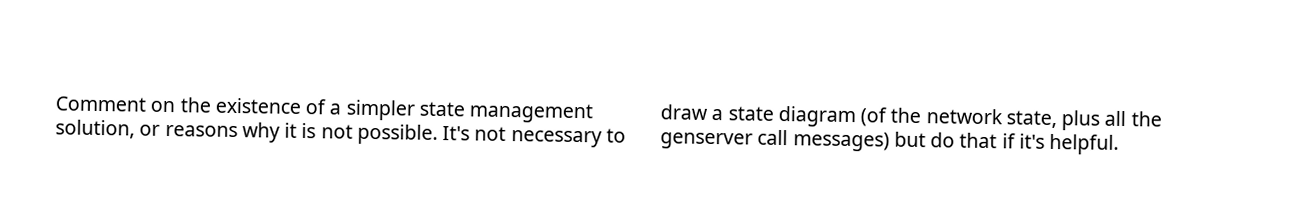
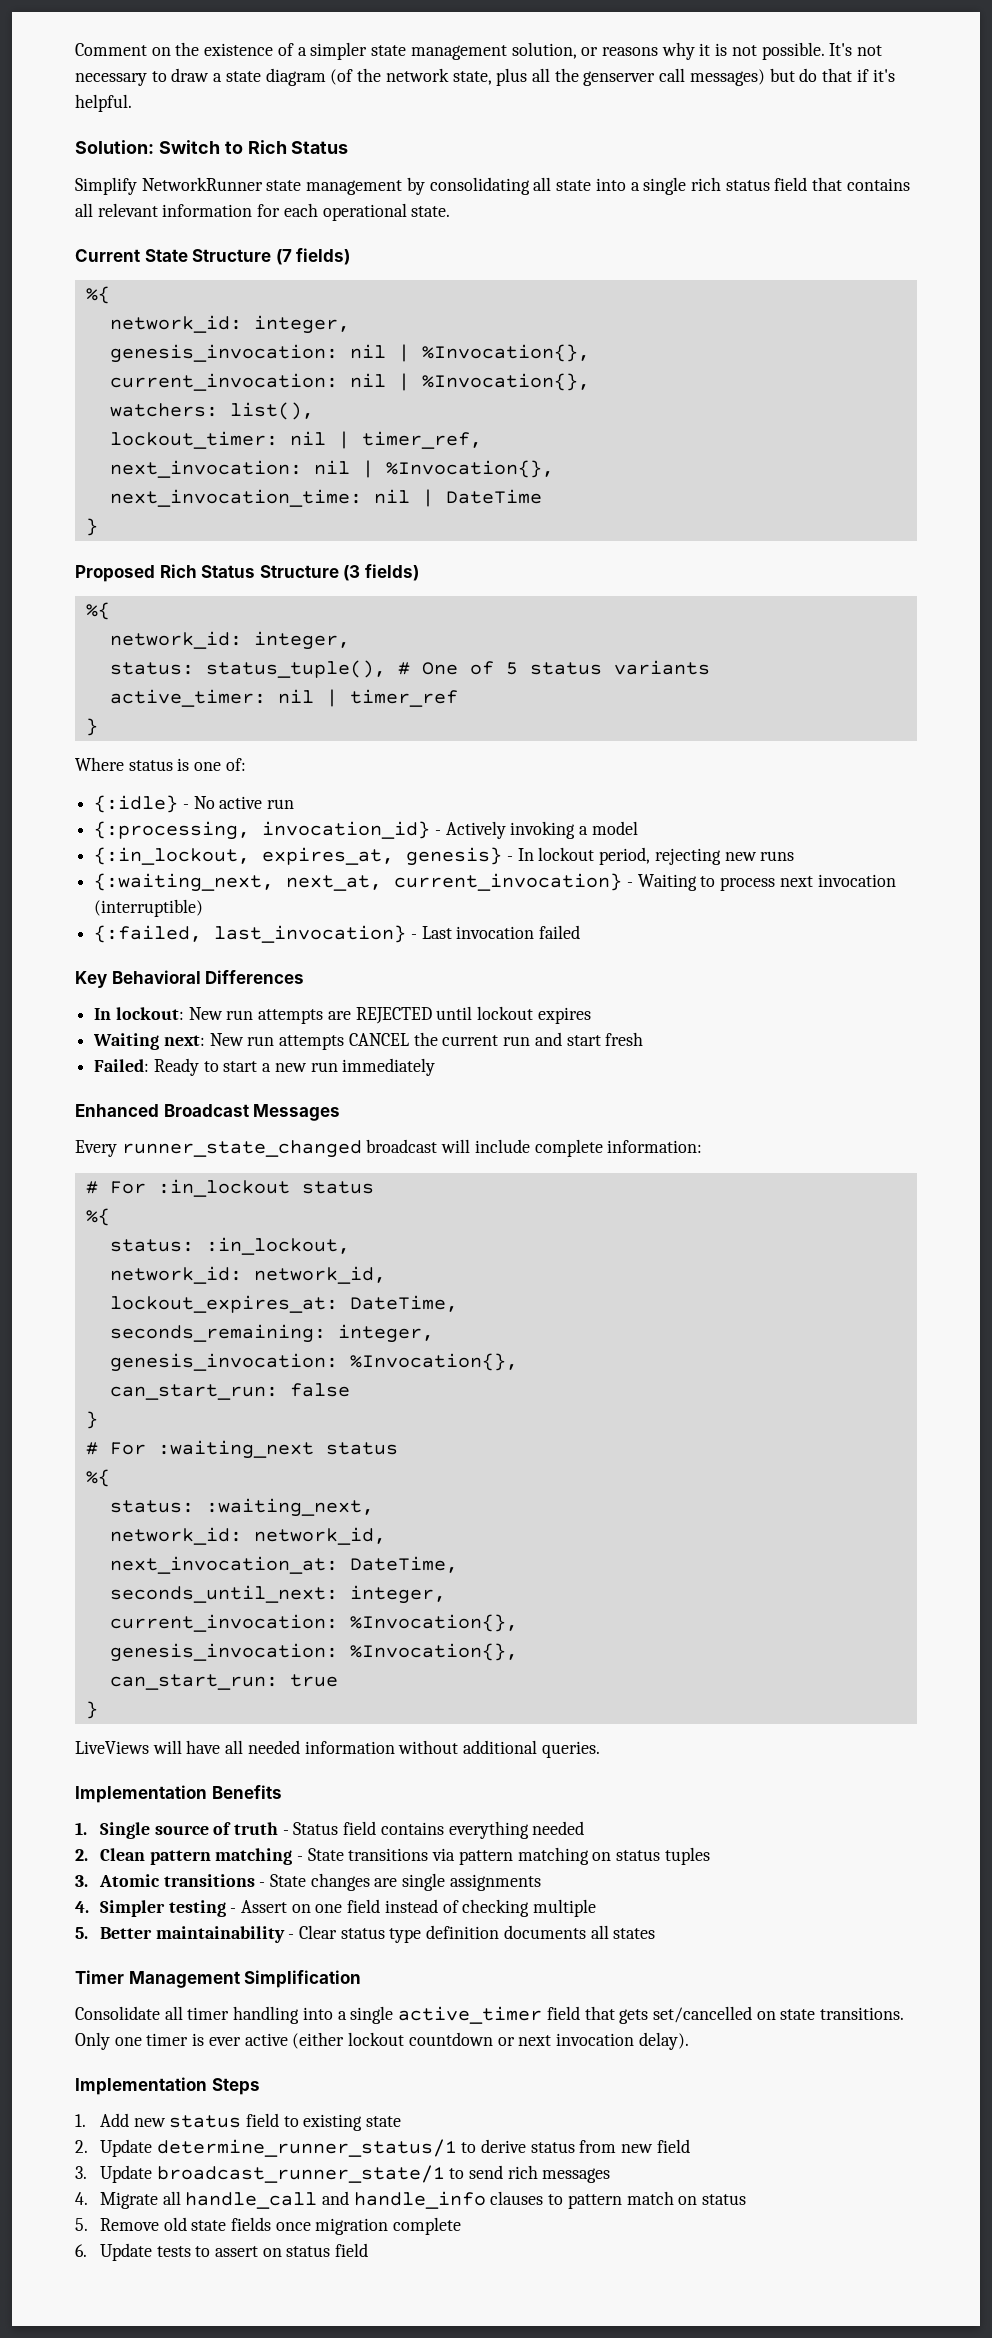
(1120, 144) none -> [75,140,349,154] [75,177,910,195] [75,203,451,221] [75,248,351,265] [85,286,110,304] [109,315,350,334] [109,344,590,363] [109,373,590,391] [109,402,314,420] [109,431,482,449] [109,460,554,478] [109,489,542,507] [85,518,98,536] [75,564,419,582] [85,602,110,620] [109,631,350,650] [109,660,710,678] [109,689,458,707] [85,718,98,736] [75,757,246,771] [94,795,295,813] [94,821,638,840] [94,847,795,866] [94,873,896,892] [94,899,204,917] [94,925,581,943] [75,970,305,988] [94,1006,591,1024] [93,1032,644,1050] [94,1058,436,1076] [75,1104,341,1121] [75,1139,703,1158] [85,1179,374,1197] [85,1208,110,1226] [109,1237,350,1255] [109,1266,386,1284] [109,1295,458,1313] [109,1324,434,1343] [109,1353,518,1372] [109,1383,350,1400] [85,1411,98,1429] [85,1440,398,1459] [85,1469,110,1487] [109,1498,374,1517] [109,1527,386,1545] [109,1556,458,1574] [109,1585,446,1604] [109,1614,518,1632] [109,1643,518,1662] [109,1674,338,1690] [85,1701,98,1719] [75,1740,600,1758] [75,1785,282,1803] [75,1821,585,1839] [75,1847,710,1865] [75,1873,541,1891] [75,1899,597,1917] [75,1925,656,1943] [75,1970,362,1988] [75,2006,905,2024] [75,2032,689,2050] [75,2077,260,2095] [75,2113,402,2131] [75,2139,690,2157] [75,2165,611,2183] [75,2191,747,2209] [75,2217,462,2235] [75,2243,369,2261] // Solution: Switch to Rich Status // Simplify NetworkRunner state management by consolidating all state into a single rich status field that contains all relevant information for each operational state. // Current State Structure (7 fields) // %{ // network_id: integer, // genesis_invocation: nil | %Invocation{}, // current_invocation: nil | %Invocation{}, // watchers: list(), // lockout_timer: nil | timer_ref, // next_invocation: nil | %Invocation{}, // next_invocation_time: nil | DateTime // } // Proposed Rich Status Structure (3 fields) // %{ // network_id: integer, // status: status_tuple(), # One of 5 status variants // active_timer: nil | timer_ref // } // Where status is one of: // {:idle} - No active run // {:processing, invocation_id} - Actively invoking a model // {:in_lockout, expires_at, genesis} - In lockout period, rejecting new runs // {:waiting_next, next_at, current_invocation} - Waiting to process next invocation (interruptible) // {:failed, last_invocation} - Last invocation failed // Key Behavioral Differences // In lockout: New run attempts are REJECTED until lockout expires // Waiting next: New run attempts CANCEL the current run and start fresh // Failed: Ready to start a new run immediately // Enhanced Broadcast Messages // Every runner_state_changed broadcast will include complete information: // # For :in_lockout status // %{ // status: :in_lockout, // network_id: network_id, // lockout_expires_at: DateTime, // seconds_remaining: integer, // genesis_invocation: %Invocation{}, // can_start_run: false // } // # For :waiting_next status // %{ // status: :waiting_next, // network_id: network_id, // next_invocation_at: DateTime, // seconds_until_next: integer, // current_invocation: %Invocation{}, // genesis_invocation: %Invocation{}, // can_start_run: true // } // LiveViews will have all needed information without additional queries. // Implementation Benefits // 1. Single source of truth - Status field contains everything needed // 2. Clean pattern matching - State transitions via pattern matching on status tuples // 3. Atomic transitions - State changes are single assignments // 4. Simpler testing - Assert on one field instead of checking multiple // 5. Better maintainability - Clear status type definition documents all states // Timer Management Simplification // Consolidate all timer handling into a single active_timer field that gets set/cancelled on state transitions. Only one timer is ever active (either lockout countdown or next invocation delay). // Implementation Steps // 1. Add new status field to existing state // 2. Update determine_runner_status/1 to derive status from new field // 3. Update broadcast_runner_state/1 to send rich messages // 4. Migrate all handle_call and handle_info clauses to pattern match on status // 5. Remove old state fields once migration complete // 6. Update tests to assert on status field

